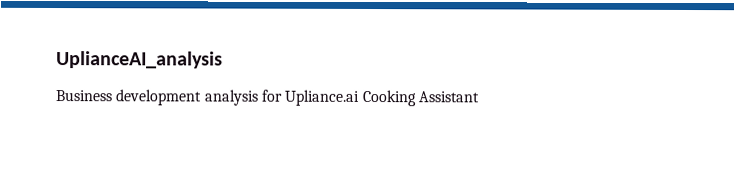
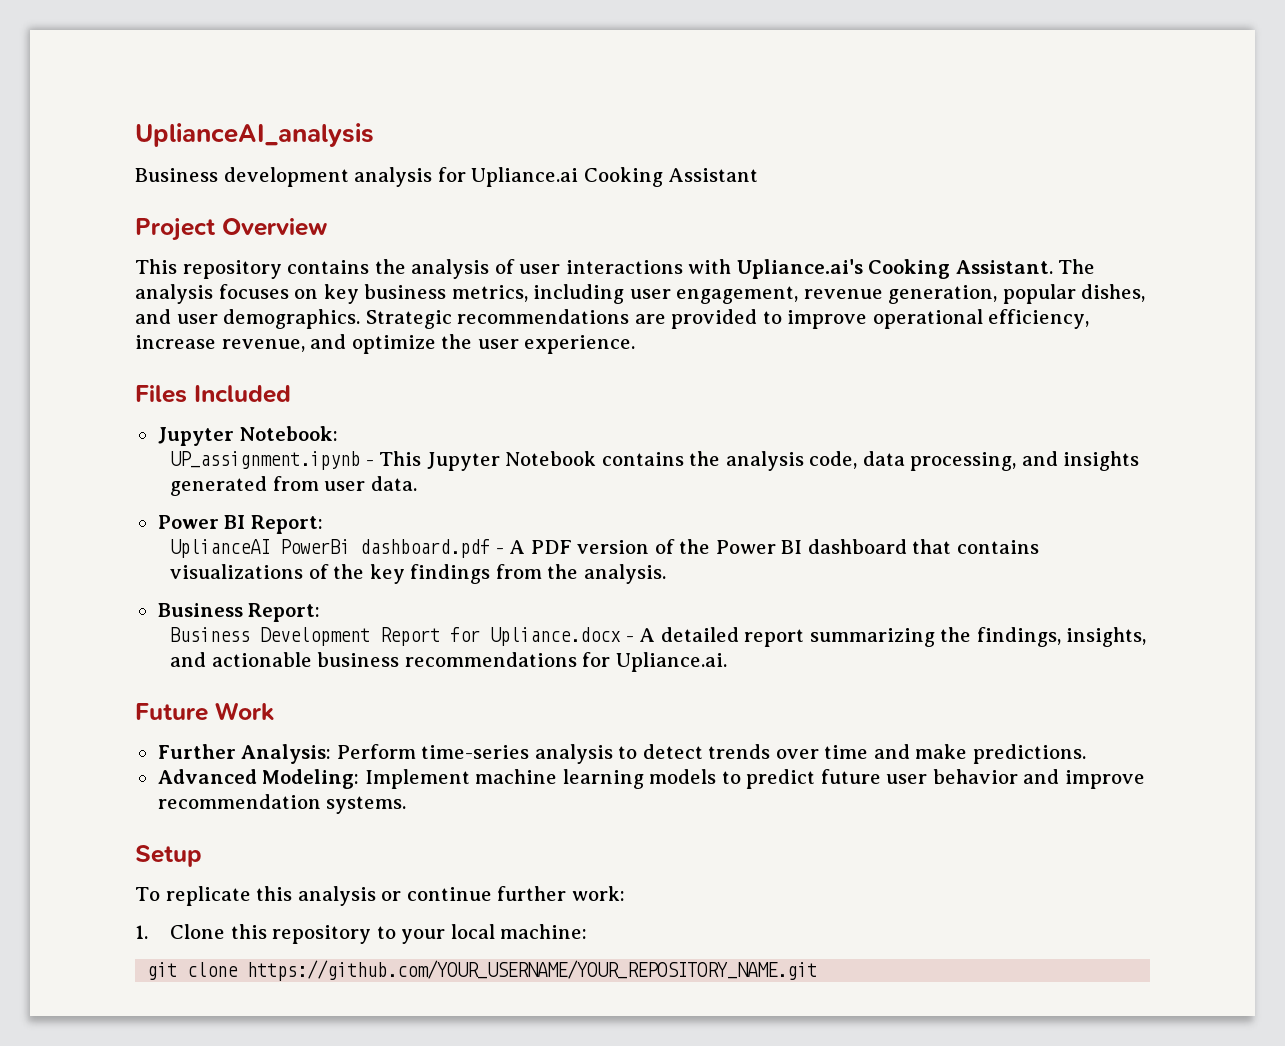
(480, 97) none -> [135,218,327,241] [135,259,1096,279] [135,284,1146,304] [135,309,1090,329] [135,334,636,354] [135,385,291,403] [157,426,339,446] [170,451,1140,471] [170,476,417,496] [157,515,323,534] [170,539,1039,558] [170,564,666,584] [157,603,321,622] [170,627,1147,647] [170,652,727,672] [135,702,274,721] [157,744,1086,764] [157,769,1145,789] [157,794,407,814] [135,845,202,867] [135,886,625,906] [135,924,588,944] [147,960,818,981] // Project Overview // This repository contains the analysis of user interactions with Upliance.ai's Cooking Assistant. The analysis focuses on key business metrics, including user engagement, revenue generation, popular dishes, and user demographics. Strategic recommendations are provided to improve operational efficiency, increase revenue, and optimize the user experience. // Files Included // Jupyter Notebook: // UP_assignment.ipynb - This Jupyter Notebook contains the analysis code, data processing, and insights generated from user data. // Power BI Report: // UplianceAI PowerBi dashboard.pdf - A PDF version of the Power BI dashboard that contains visualizations of the key findings from the analysis. // Business Report: // Business Development Report for Upliance.docx - A detailed report summarizing the findings, insights, and actionable business recommendations for Upliance.ai. // Future Work // Further Analysis: Perform time-series analysis to detect trends over time and make predictions. // Advanced Modeling: Implement machine learning models to predict future user behavior and improve recommendation systems. // Setup // To replicate this analysis or continue further work: // 1. Clone this repository to your local machine: // git clone https://github.com/YOUR_USERNAME/YOUR_REPOSITORY_NAME.git

